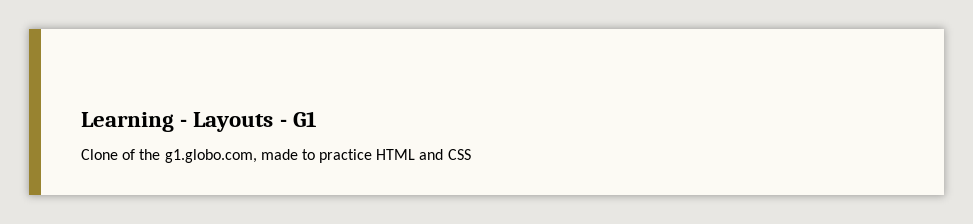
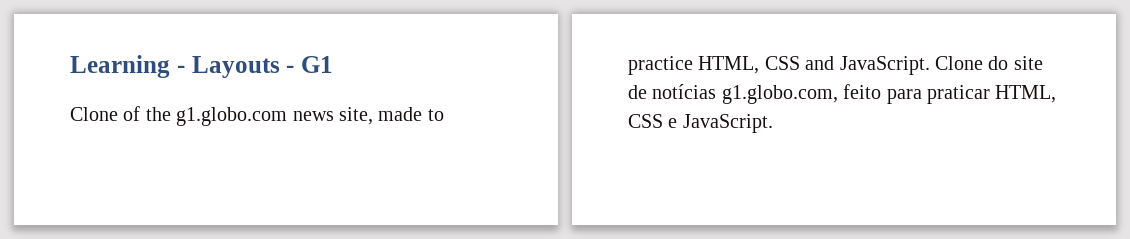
[164,149,471,163] g1.globo.com, made to practice HTML and CSS -> [176,107,444,126] [628,56,1043,75] [628,84,1057,104] [628,114,773,133] g1.globo.com news site, made to practice HTML, CSS and JavaScript. Clone do site de notícias g1.globo.com, feito para praticar HTML, CSS e JavaScript.

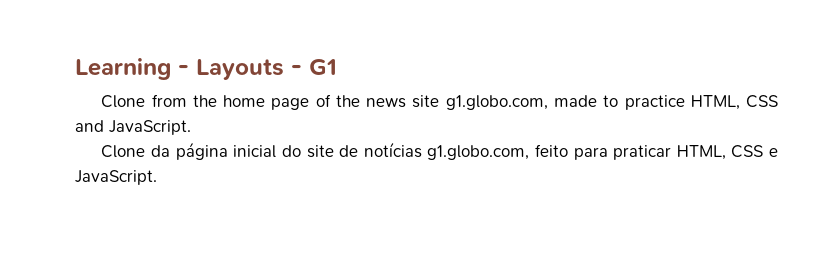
[123,106,373,126] of the g1.globo.com news site, -> [151,94,548,110] from the home page of the news site g1.globo.com,
[935,56,983,70] Clone -> [101,142,277,160] // Clone da página inicial

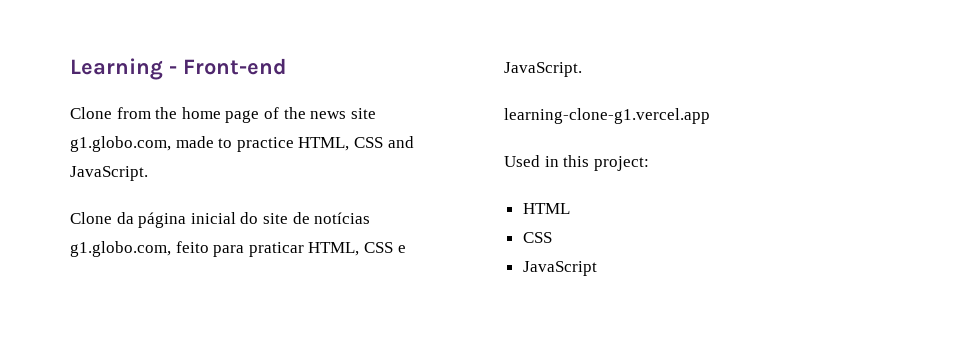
[196,59,337,80] Layouts - G1 -> [183,58,287,75] Front-end
(157, 177) none -> [504,108,710,124] [504,155,649,171] [522,203,570,214] [522,232,552,243] [522,261,597,276] // learning-clone-g1.vercel.app // Used in this project: // HTML // CSS // JavaScript

